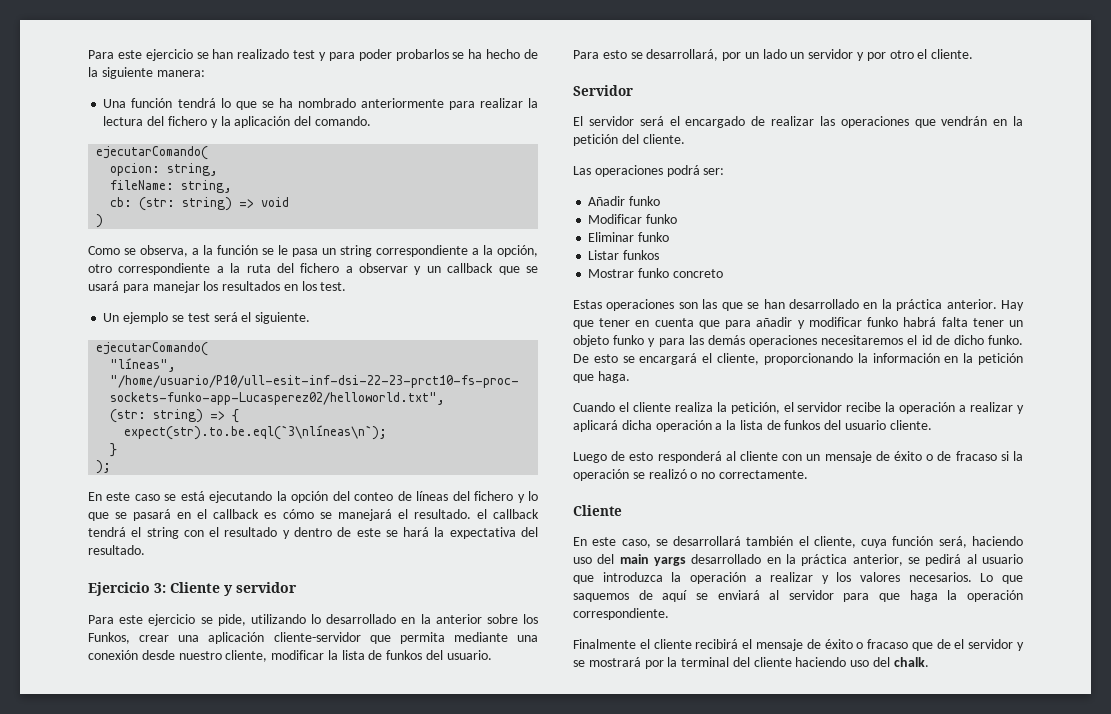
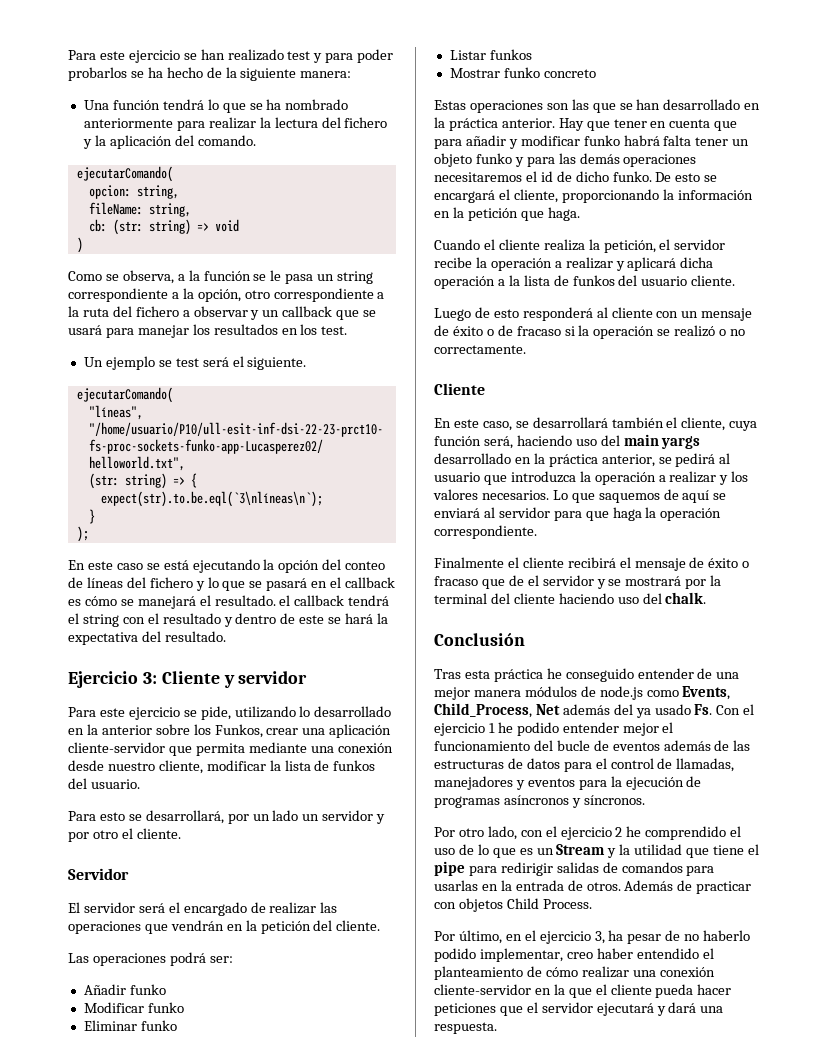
(929, 662) none -> [434,633,525,646] [434,668,740,682] [434,686,731,700] [434,703,755,718] [434,722,674,736] [434,740,751,751] [434,758,735,772] [434,776,702,790] [434,795,645,808] [434,826,742,840] [434,844,759,858] [434,861,715,876] [434,880,752,894] [434,898,592,912] [434,930,751,944] [434,948,714,962] [434,966,715,980] [434,984,732,998] [434,1002,724,1016] [434,1022,497,1034] // Conclusión // Tras esta práctica he conseguido entender de una mejor manera módulos de node.js como Events, Child_Process, Net además del ya usado Fs. Con el ejercicio 1 he podido entender mejor el funcionamiento del bucle de eventos además de las estructuras de datos para el control de llamadas, manejadores y eventos para la ejecución de programas asíncronos y síncronos. // Por otro lado, con el ejercicio 2 he comprendido el uso de lo que es un Stream y la utilidad que tiene el pipe para redirigir salidas de comandos para usarlas en la entrada de otros. Además de practicar con objetos Child Process. // Por último, en el ejercicio 3, ha pesar de no haberlo podido implementar, creo haber entendido el planteamiento de cómo realizar una conexión cliente-servidor en la que el cliente pueda hacer peticiones que el servidor ejecutará y dará una respuesta.

